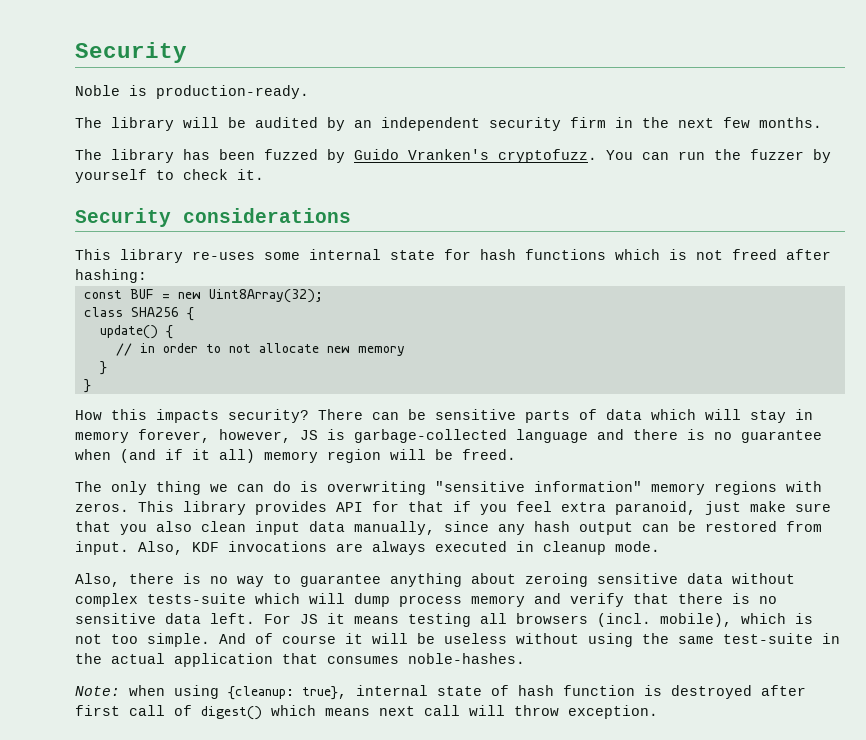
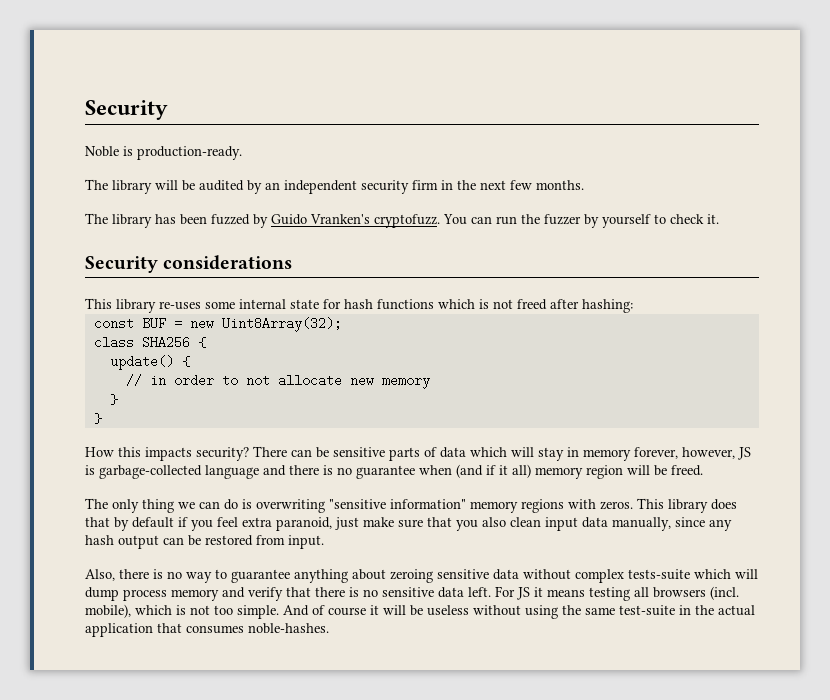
[255,501,444,515] provides API for that -> [711,499,737,510] [85,517,174,531] does that by default
[138,541,660,555] Also, KDF invocations are always executed in cleanup mode. -> (324, 542) none
[75,685,806,700] [75,705,658,720] // Note: when using {cleanup: true}, internal state of hash function is destroyed after first call of digest() which means next call will throw exception. -> (329, 628) none

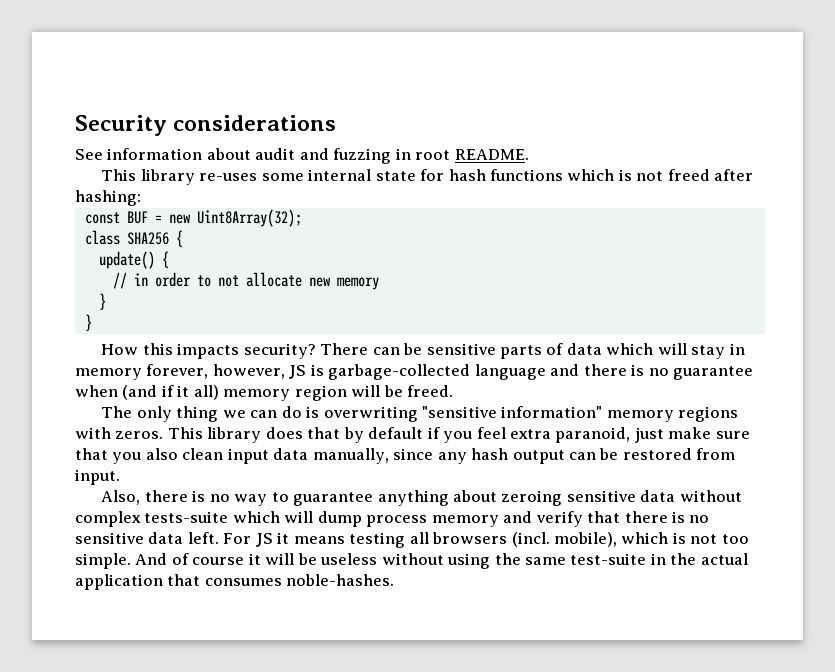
[85,100,168,120] [85,146,242,160] [85,179,584,194] [85,213,719,228] [85,255,293,273] Security // Noble is production-ready. // The library will be audited by an independent security firm in the next few months. // The library has been fuzzed by Guido Vranken's cryptofuzz. You can run the fuzzer by yourself to check it. // Security considerations -> [75,115,337,136] [75,148,529,164] Security considerations // See information about audit and fuzzing in root README.

